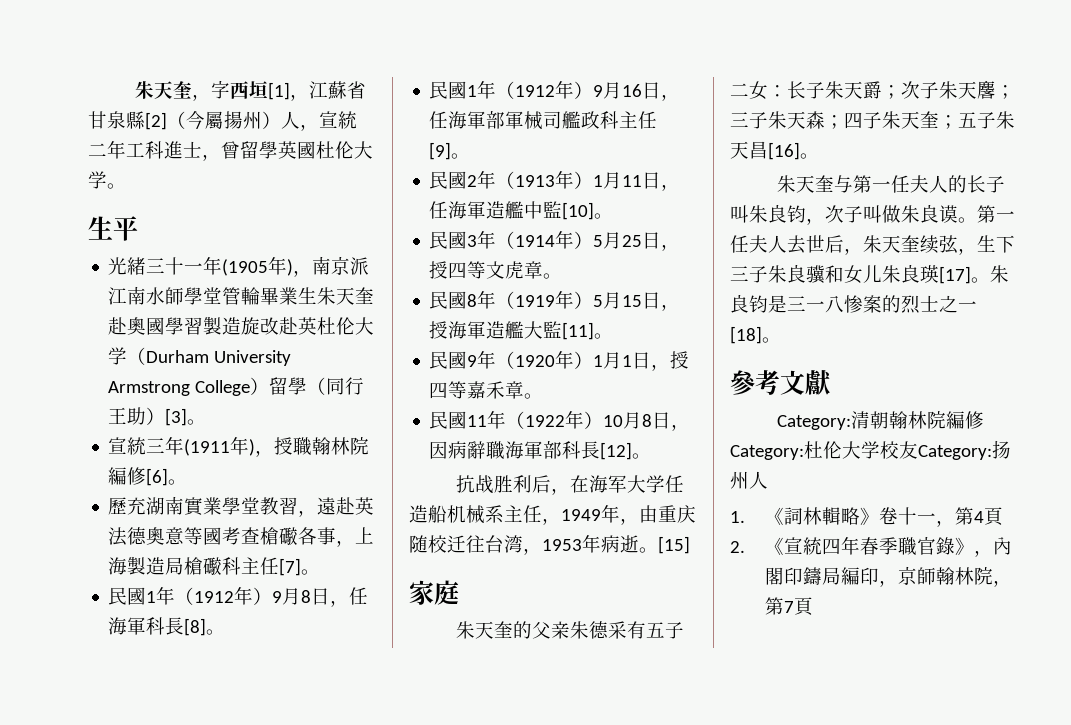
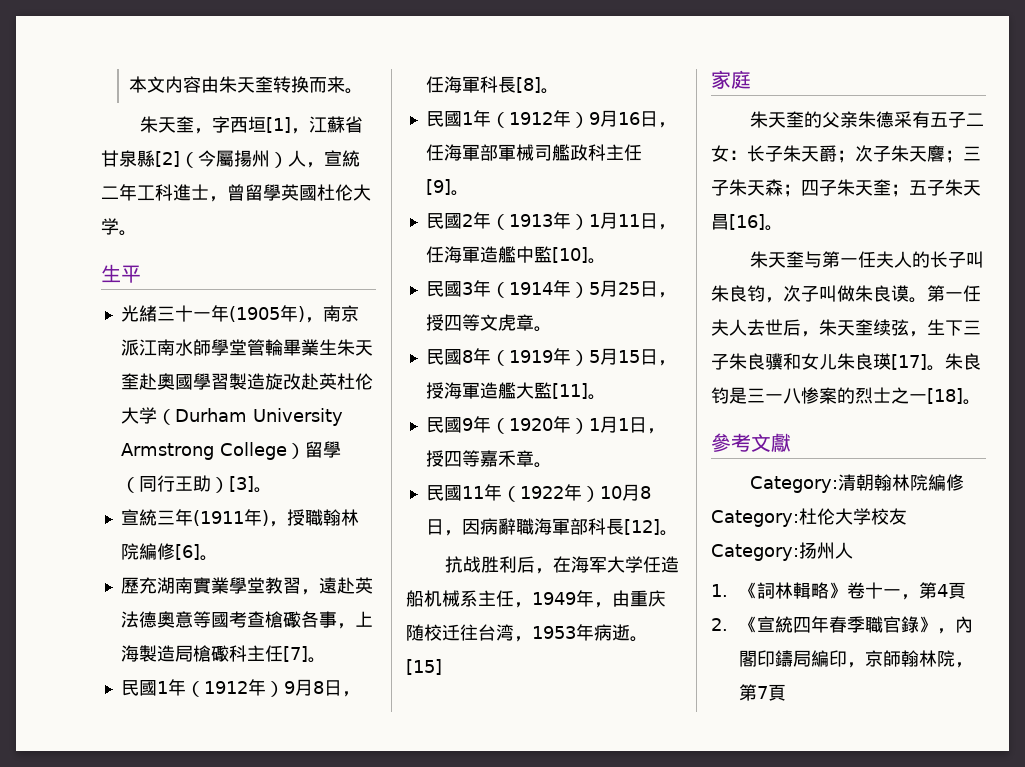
(135, 90) none -> [129,76,364,94] 本文内容由朱天奎转换而来。 //

